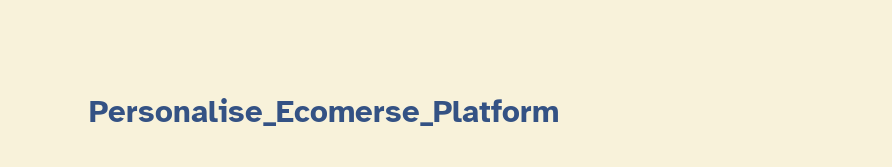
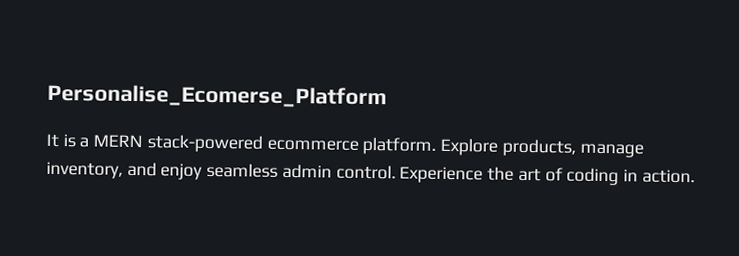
(559, 112) none -> [46,133,644,158] [46,161,695,186] // It is a MERN stack-powered ecommerce platform. Explore products, manage inventory, and enjoy seamless admin control. Experience the art of coding in action.

